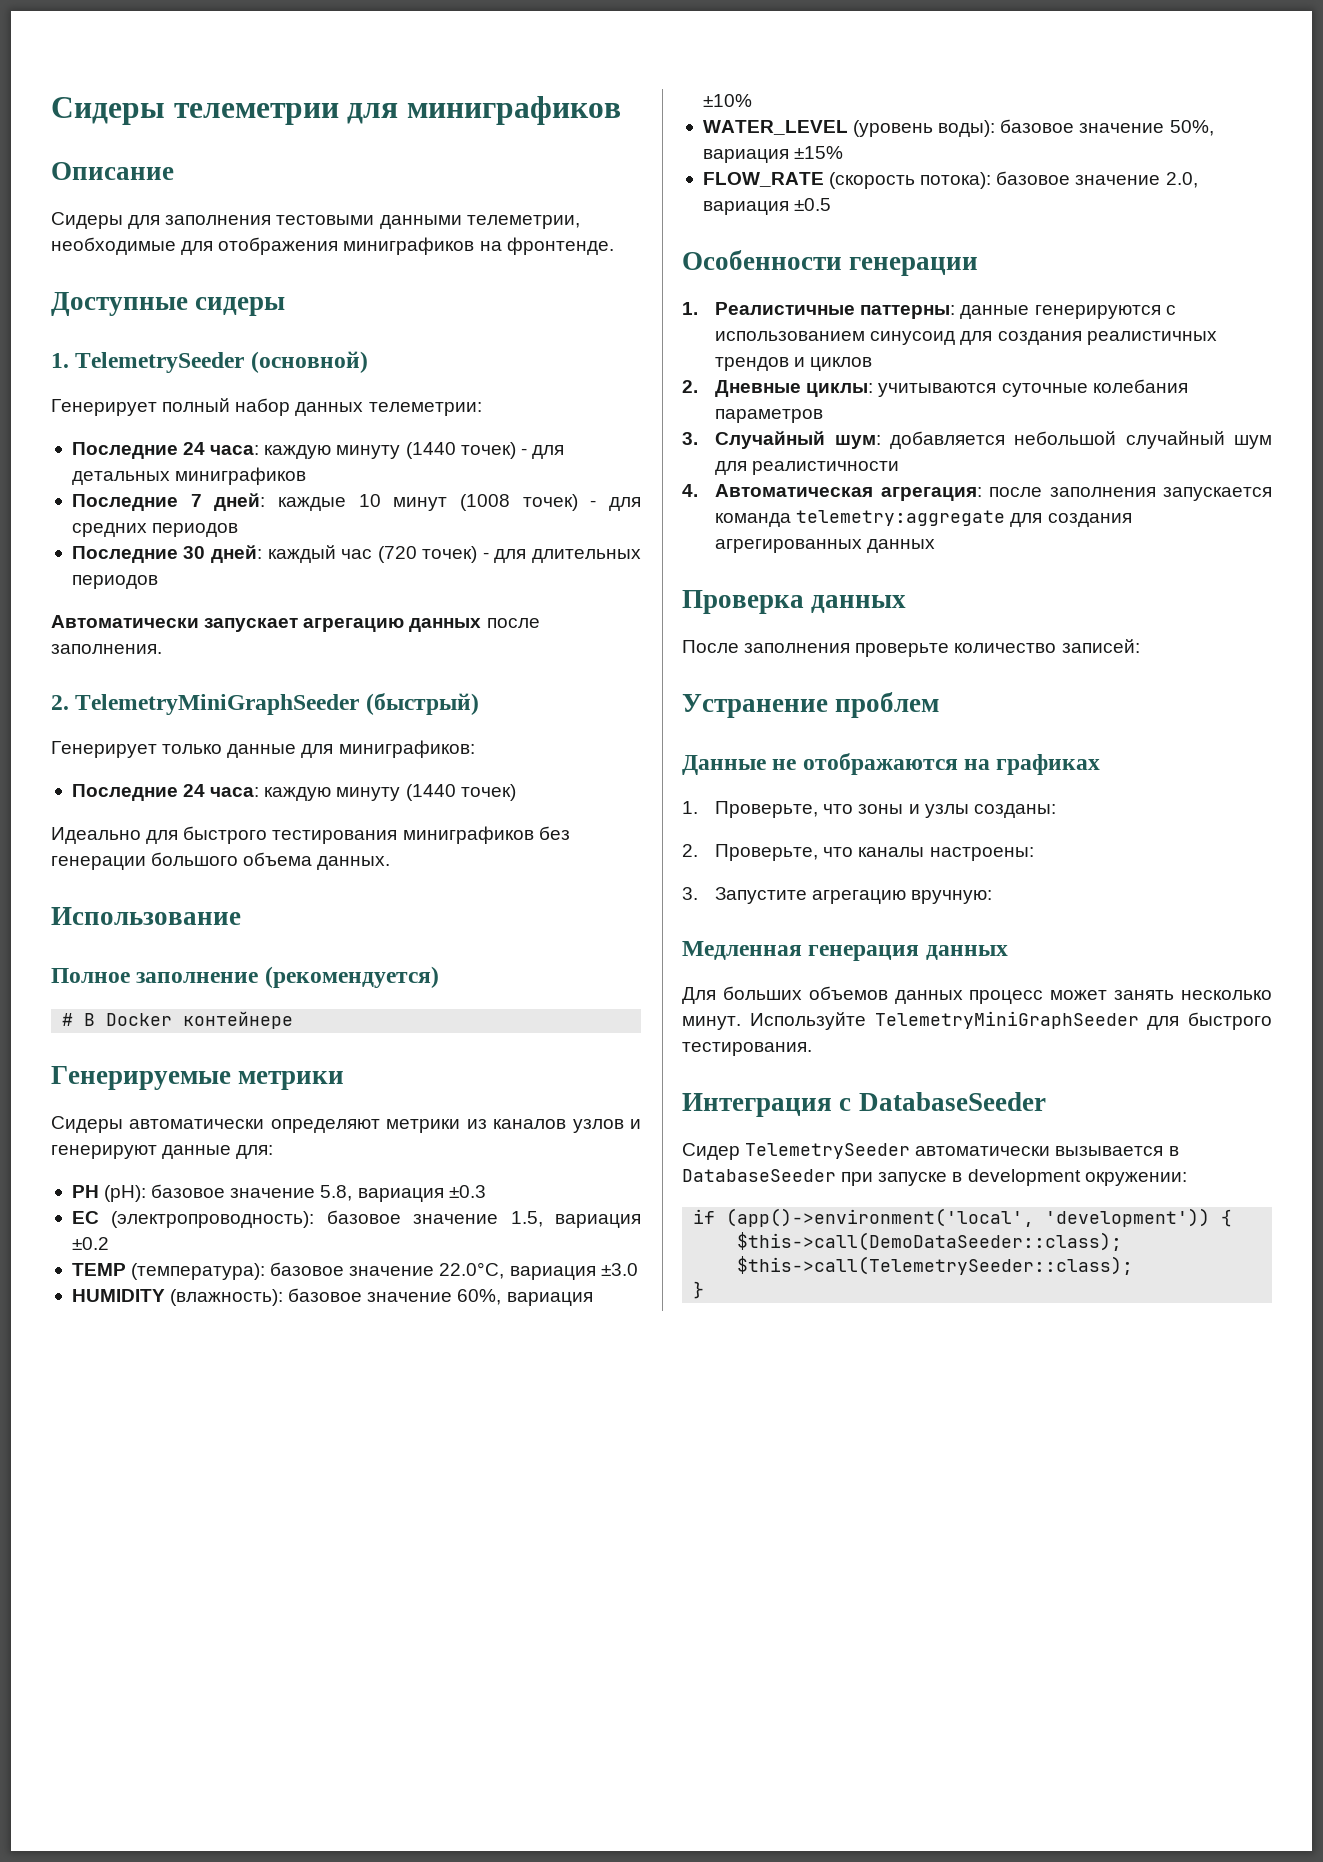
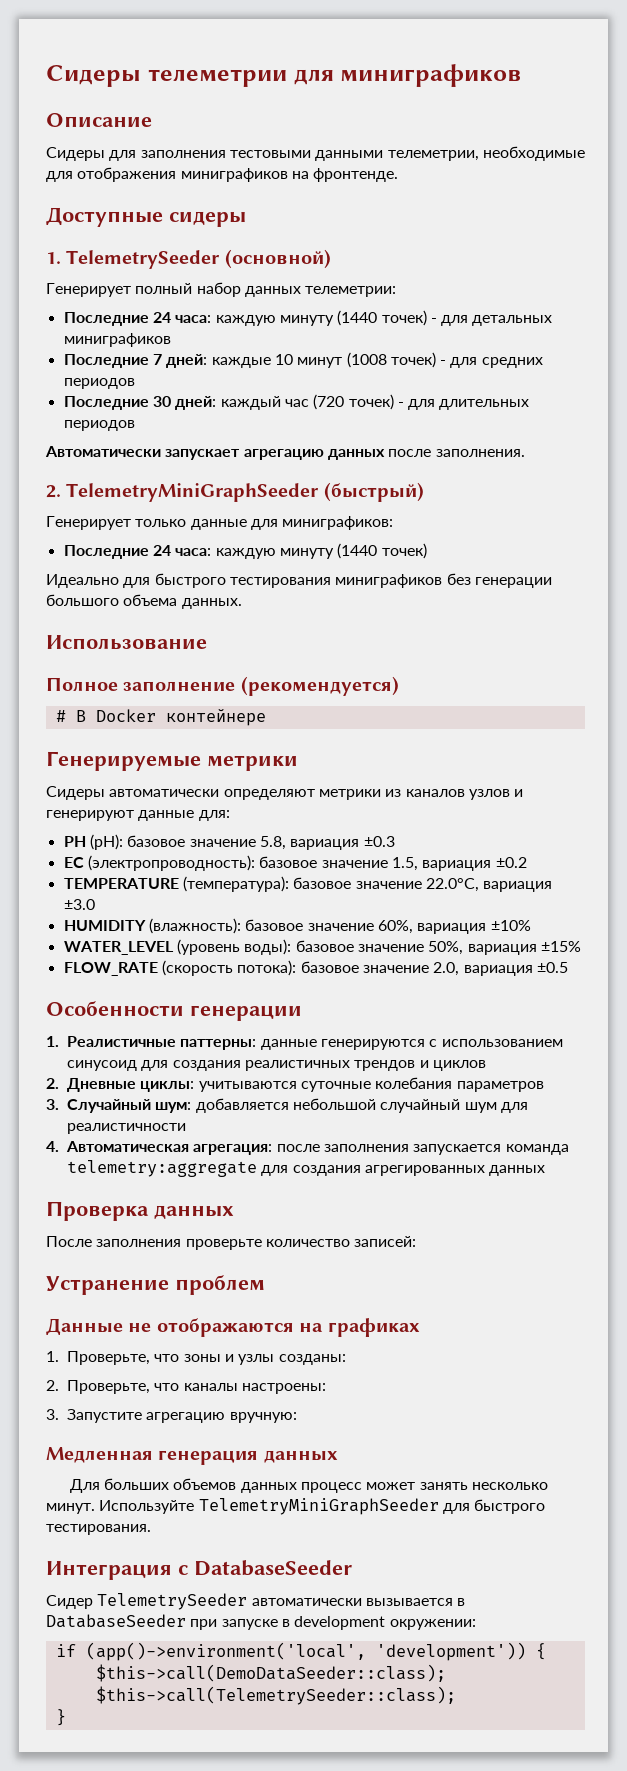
[71,1263,126,1276] TEMP -> [63,878,179,889] TEMPERATURE

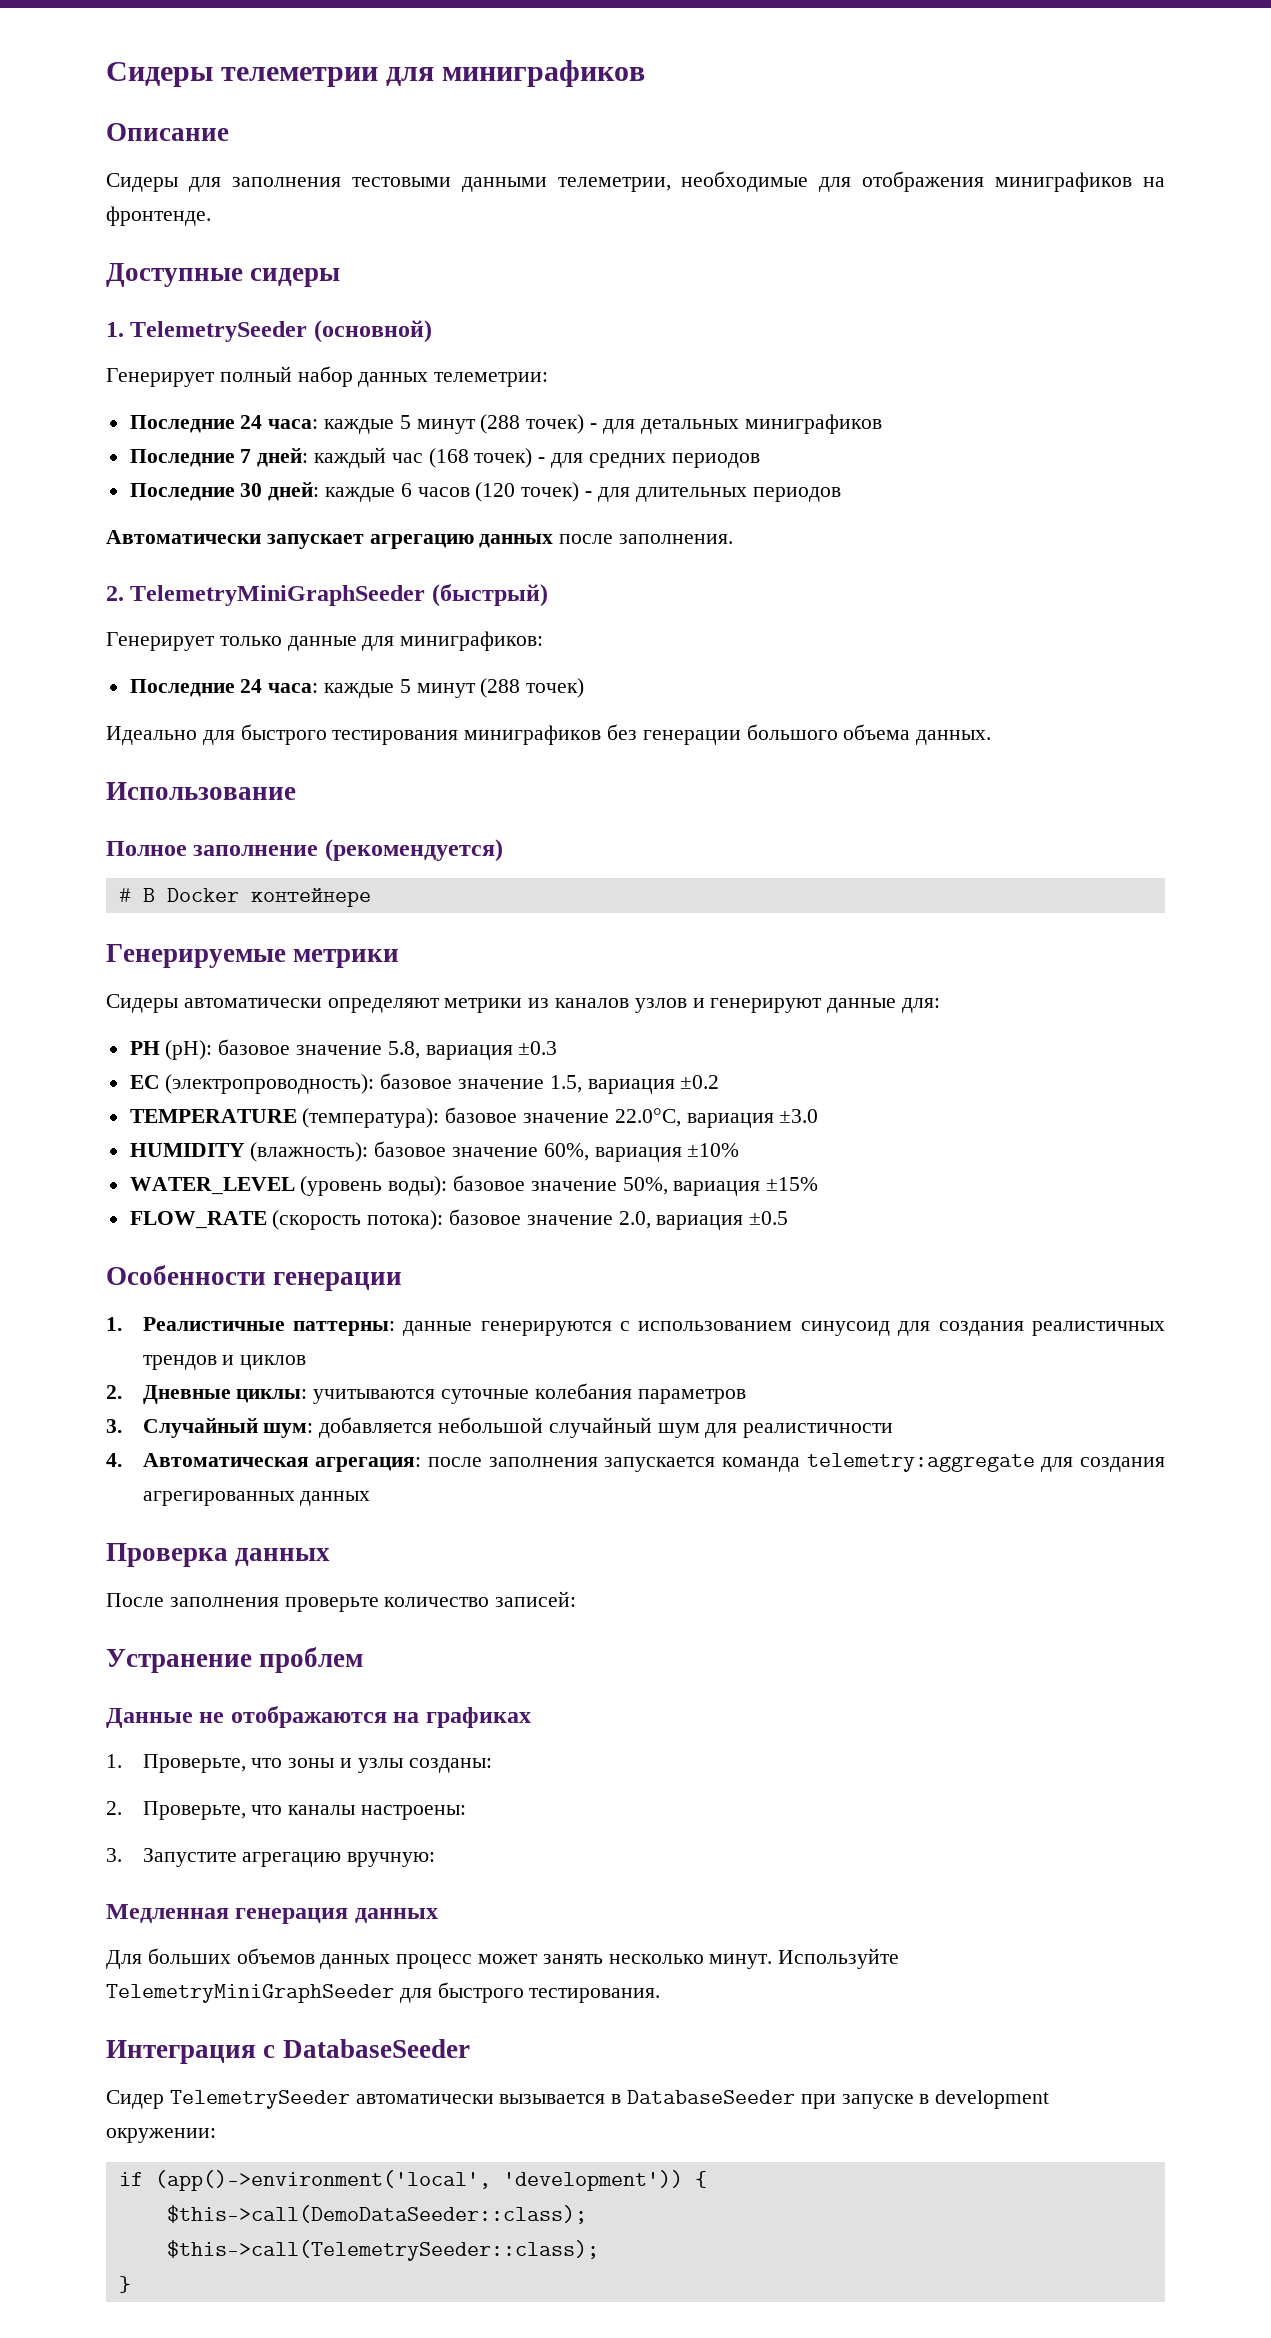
[215,310,378,326] каждую минуту (1440 -> [324,414,521,434] каждые 5 минут (288
[211,352,387,368] каждые 10 минут (1008 -> [314,447,469,468] каждый час (168
[220,394,345,410] каждый час (720 -> [325,482,516,502] каждые 6 часов (120
[215,543,378,559] каждую минуту (1440 -> [324,678,521,698] каждые 5 минут (288

